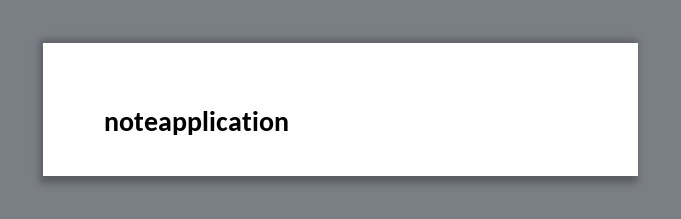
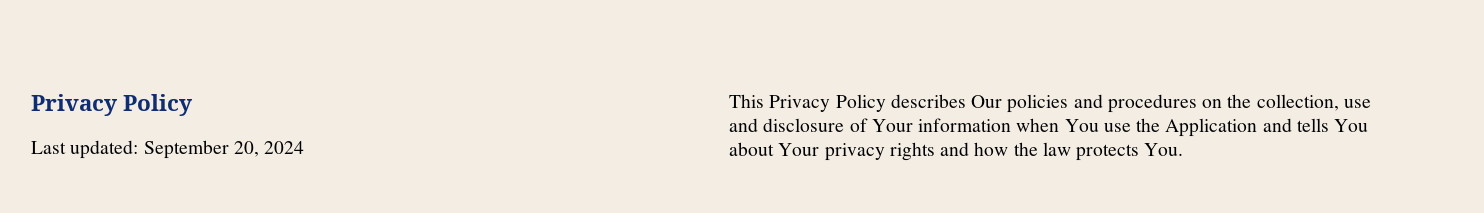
[104,111,289,135] noteapplication -> [31,94,194,116] [31,140,305,159] [729,94,1371,113] [729,118,1369,137] [729,142,1184,161] Privacy Policy // Last updated: September 20, 2024 // This Privacy Policy describes Our policies and procedures on the collection, use and disclosure of Your information when You use the Application and tells You about Your privacy rights and how the law protects You.

